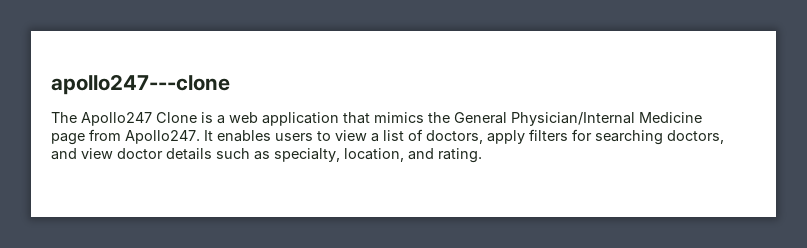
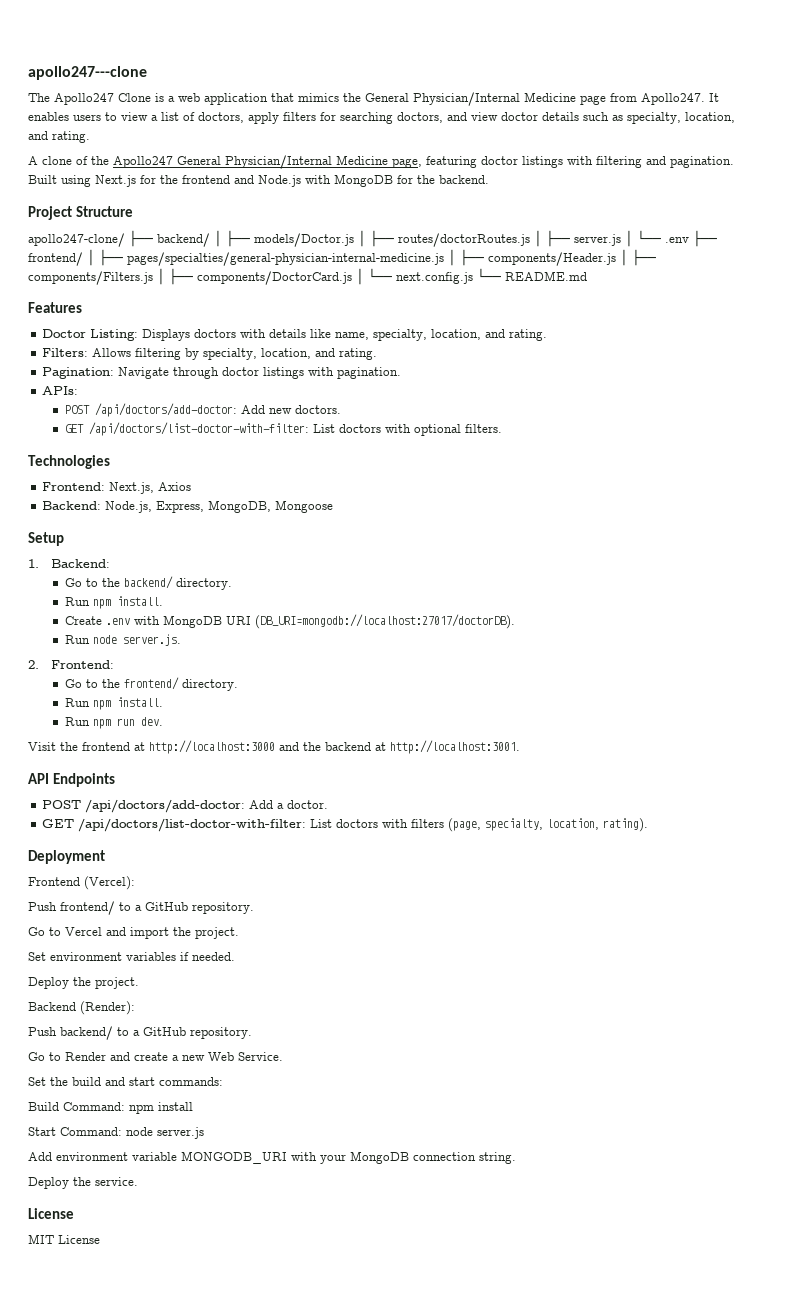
(482, 155) none -> [28,155,734,169] [28,174,489,187] [28,206,134,220] [28,230,717,247] [28,249,656,266] [28,268,587,285] [28,302,82,313] [42,329,548,341] [42,348,378,360] [42,367,402,379] [42,386,79,395] [65,403,342,417] [65,422,503,436] [28,455,110,469] [42,482,192,494] [42,500,334,513] [28,532,64,546] [28,559,110,568] [65,576,233,590] [65,596,164,609] [65,614,516,629] [65,634,182,646] [28,660,114,669] [65,677,239,691] [65,697,164,710] [65,717,164,729] [28,740,520,754] [28,773,116,787] [42,799,329,813] [42,818,649,832] [28,850,105,864] [28,876,135,890] [28,901,254,915] [28,927,239,939] [28,952,235,961] [28,977,139,989] [28,1001,135,1015] [28,1026,252,1040] [28,1052,283,1061] [28,1077,223,1086] [28,1102,193,1114] [28,1127,204,1139] [28,1151,516,1164] [28,1177,138,1189] [28,1208,74,1219] [28,1234,100,1244] // A clone of the Apollo247 General Physician/Internal Medicine page, featuring doctor listings with filtering and pagination. Built using Next.js for the frontend and Node.js with MongoDB for the backend. // Project Structure // apollo247-clone/ ├── backend/ │ ├── models/Doctor.js │ ├── routes/doctorRoutes.js │ ├── server.js │ └── .env ├── frontend/ │ ├── pages/specialties/general-physician-internal-medicine.js │ ├── components/Header.js │ ├── components/Filters.js │ ├── components/DoctorCard.js │ └── next.config.js └── README.md // Features // Doctor Listing: Displays doctors with details like name, specialty, location, and rating. // Filters: Allows filtering by specialty, location, and rating. // Pagination: Navigate through doctor listings with pagination. // APIs: // POST /api/doctors/add-doctor: Add new doctors. // GET /api/doctors/list-doctor-with-filter: List doctors with optional filters. // Technologies // Frontend: Next.js, Axios // Backend: Node.js, Express, MongoDB, Mongoose // Setup // 1. Backend: // Go to the backend/ directory. // Run npm install. // Create .env with MongoDB URI (DB_URI=mongodb://localhost:27017/doctorDB). // Run node server.js. // 2. Frontend: // Go to the frontend/ directory. // Run npm install. // Run npm run dev. // Visit the frontend at http://localhost:3000 and the backend at http://localhost:3001. // API Endpoints // POST /api/doctors/add-doctor: Add a doctor. // GET /api/doctors/list-doctor-with-filter: List doctors with filters (page, specialty, location, rating). // Deployment // Frontend (Vercel): // Push frontend/ to a GitHub repository. // Go to Vercel and import the project. // Set environment variables if needed. // Deploy the project. // Backend (Render): // Push backend/ to a GitHub repository. // Go to Render and create a new Web Service. // Set the build and start commands: // Build Command: npm install // Start Command: node server.js // Add environment variable MONGODB_URI with your MongoDB connection string. // Deploy the service. // License // MIT License

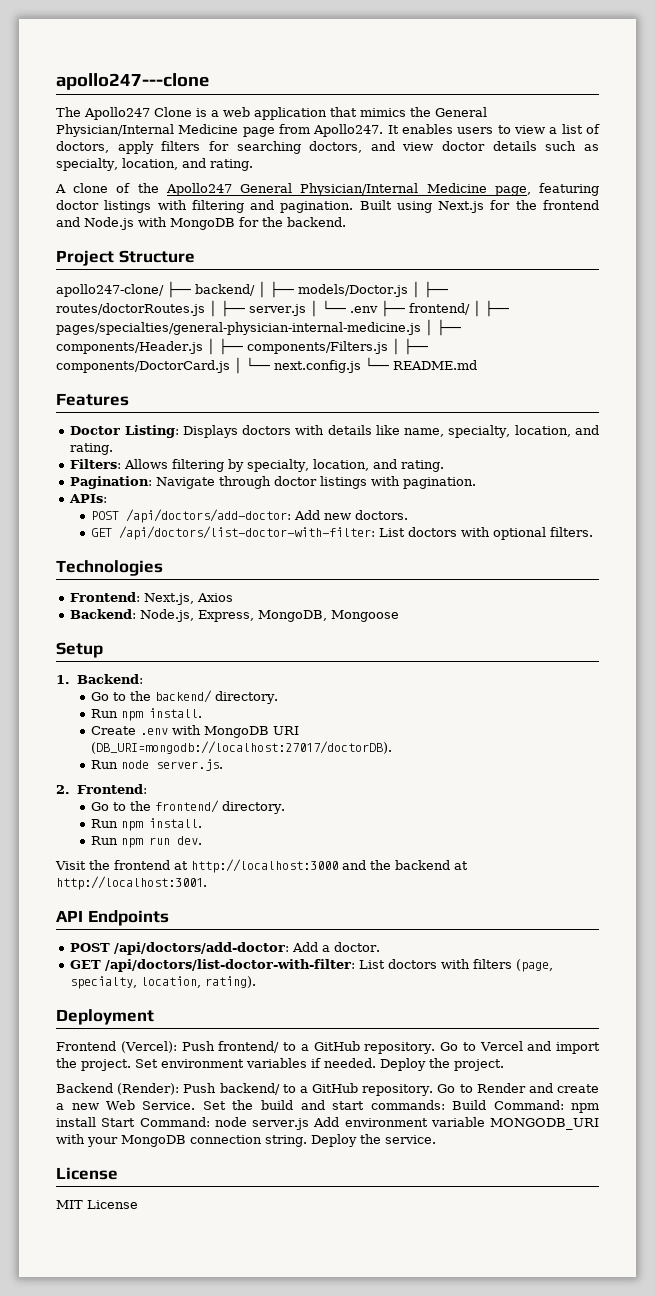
(135, 883) // -> (177, 1047) none
(254, 908) // -> (436, 1048) none
(239, 933) // -> (131, 1065) none
(235, 956) // -> (376, 1063) none
(135, 1008) // -> (180, 1089) none
(252, 1033) // -> (434, 1090) none
(283, 1056) // -> (196, 1105) none
(223, 1081) // -> (445, 1105) none
(193, 1106) // -> (96, 1122) none
(204, 1133) // -> (310, 1124) none
(516, 1158) // -> (307, 1141) none

